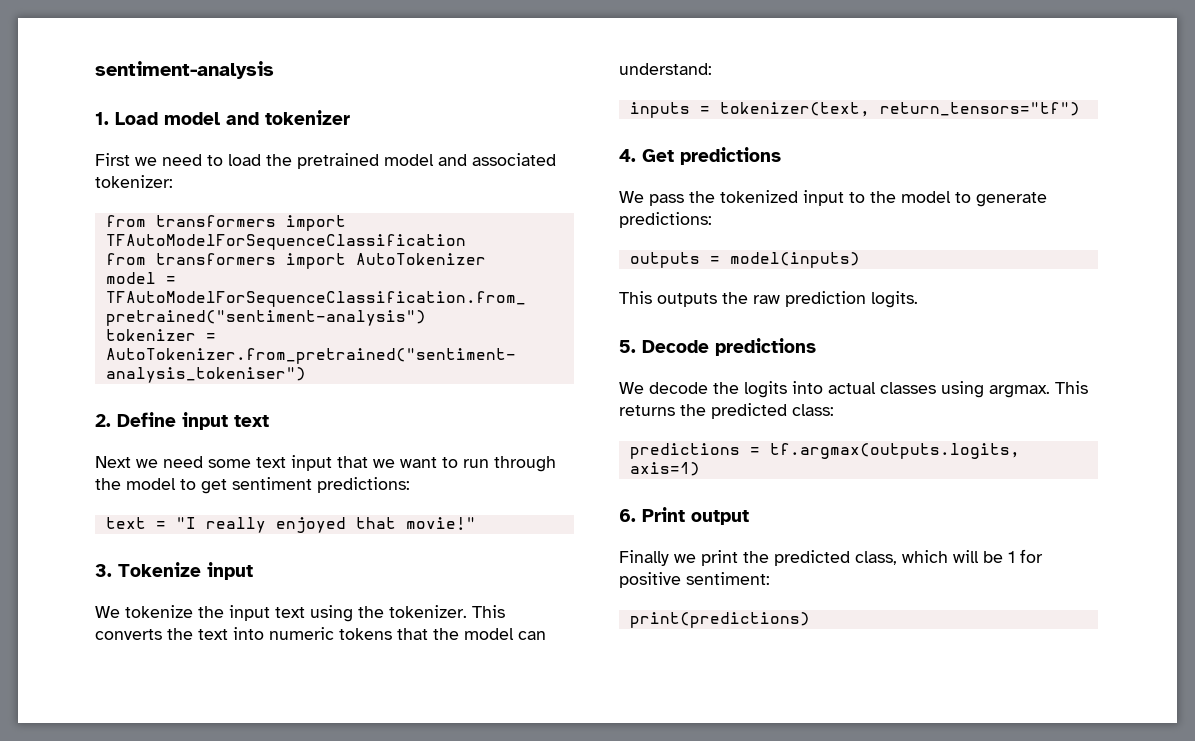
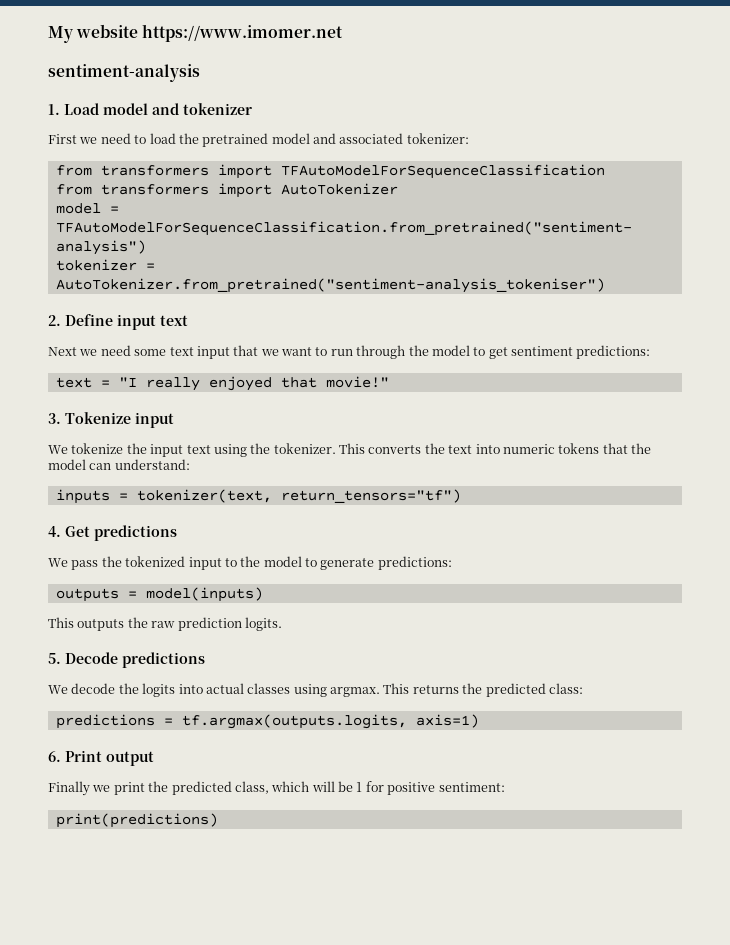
(95, 70) none -> [48,24,344,43] My website https://www.imomer.net //

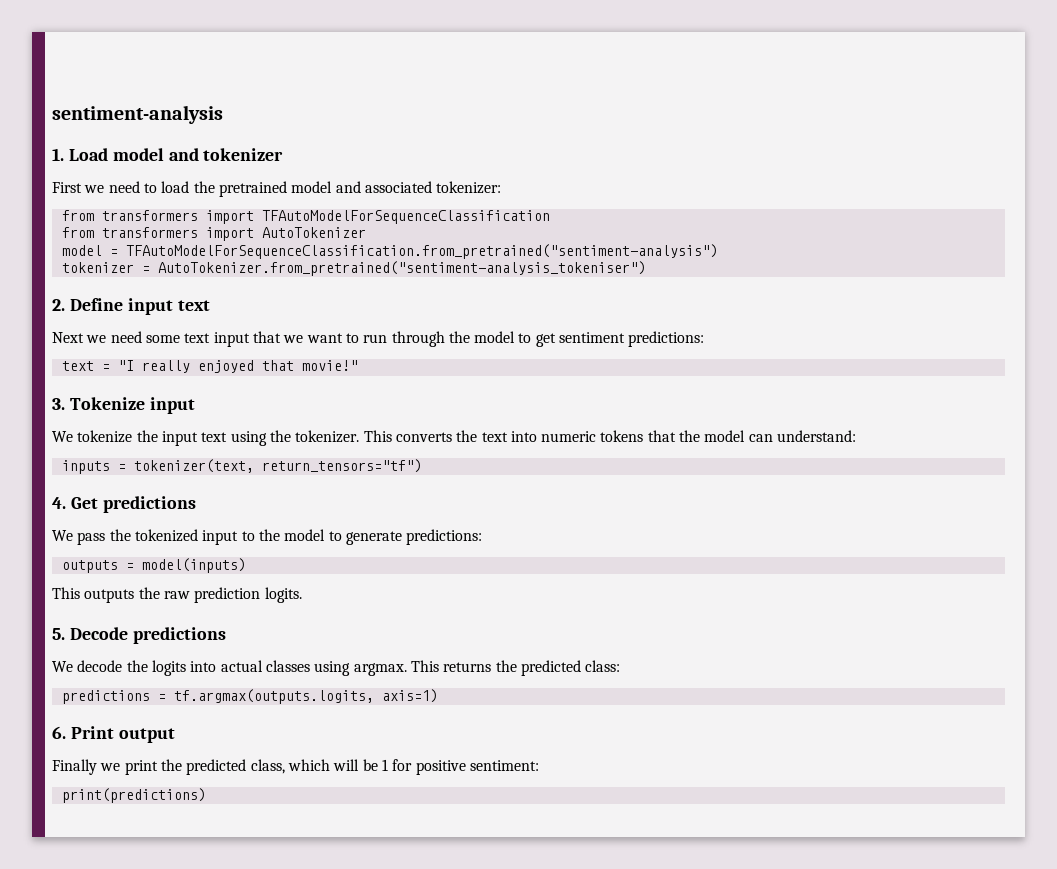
[48,24,344,43] My website https://www.imomer.net // -> (52, 114) none

